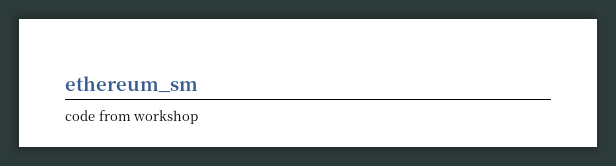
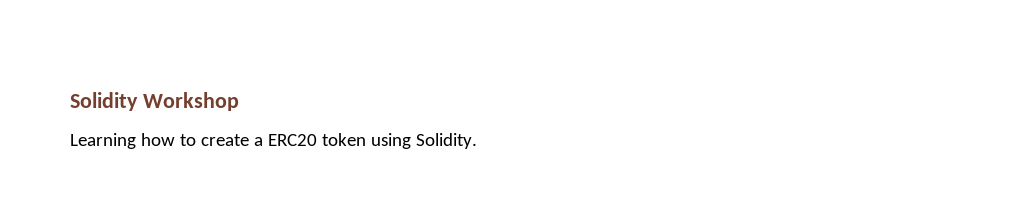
[65,76,198,93] [65,110,199,124] ethereum_sm // code from workshop -> [70,92,239,111] [70,133,477,149] Solidity Workshop // Learning how to create a ERC20 token using Solidity.

